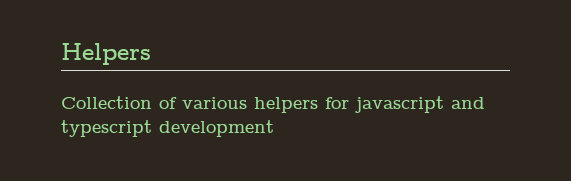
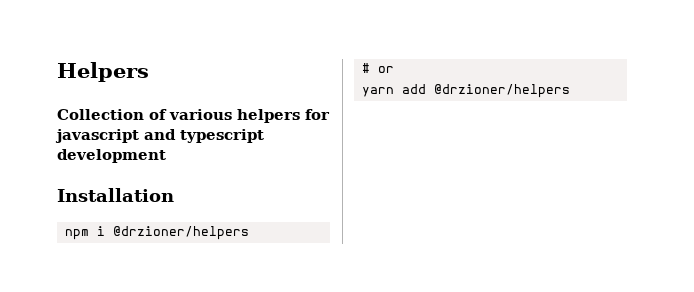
(274, 128) none -> [57,188,174,202] [64,226,249,240] [361,63,394,73] [361,84,570,98] // Installation // npm i @drzioner/helpers // # or // yarn add @drzioner/helpers

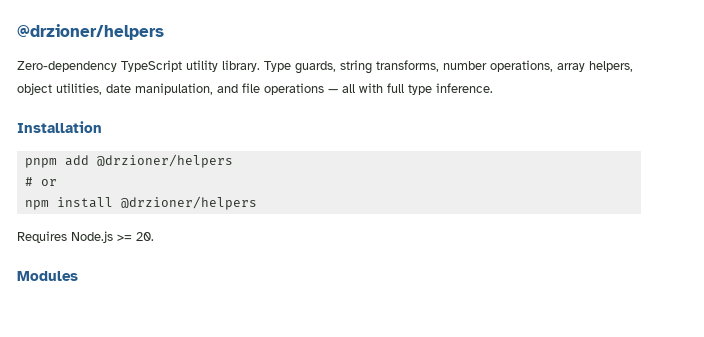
[57,62,149,82] [57,109,330,123] [55,129,264,143] [57,149,166,163] Helpers // Collection of various helpers for javascript and typescript development -> [17,24,164,40] [17,60,633,74] [17,83,493,95] @drzioner/helpers // Zero-dependency TypeScript utility library. Type guards, string transforms, number operations, array helpers, object utilities, date manipulation, and file operations — all with full type inference.
[64,226,105,240] npm i -> [24,155,89,168] pnpm add
[361,84,570,98] yarn add @drzioner/helpers -> [24,196,257,210] [17,231,154,243] [17,271,78,281] npm install @drzioner/helpers // Requires Node.js >= 20. // Modules

